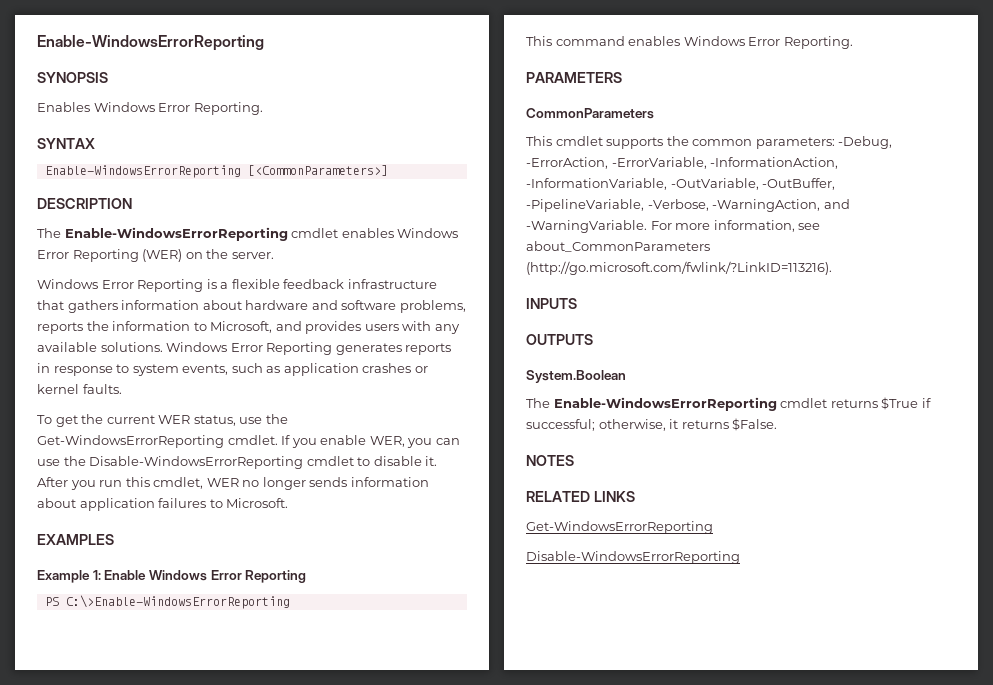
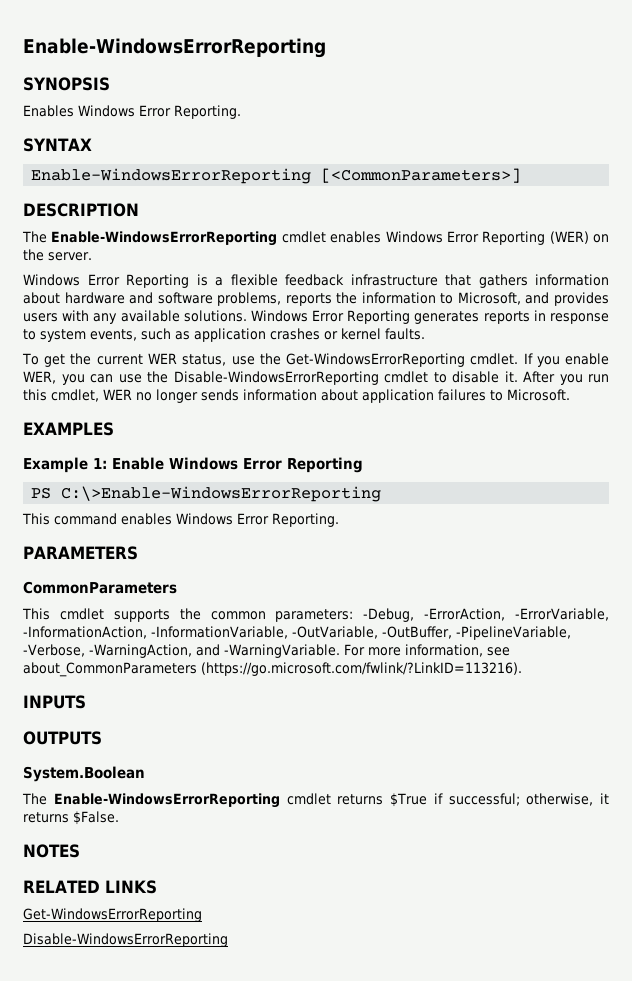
[526,261,832,275] (http://go.microsoft.com/fwlink/?LinkID=113216). -> [201,662,522,676] (https://go.microsoft.com/fwlink/?LinkID=113216).

